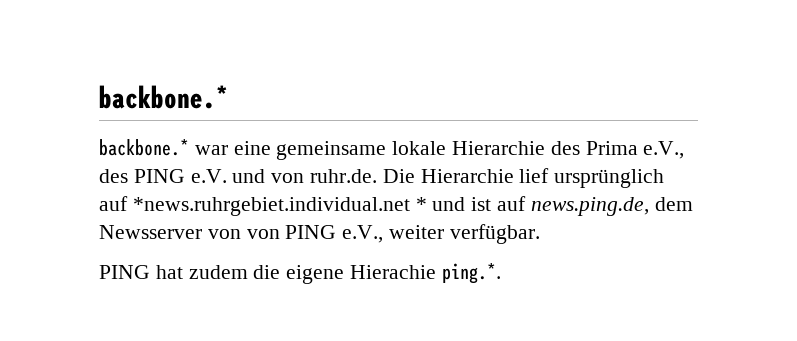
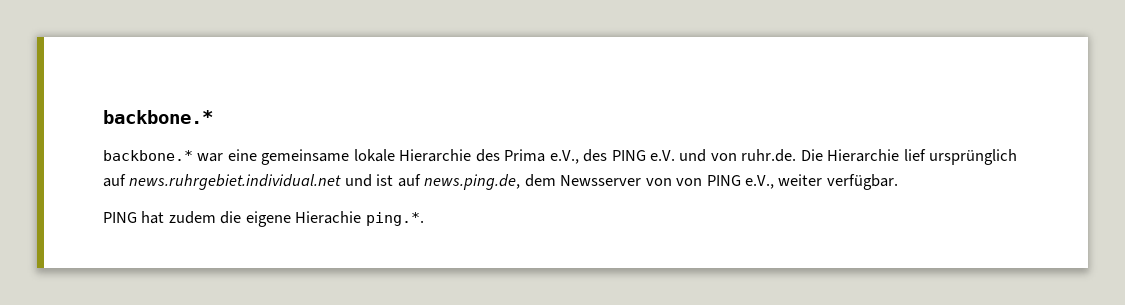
[132,197,427,216] *news.ruhrgebiet.individual.net * -> [129,174,342,190] news.ruhrgebiet.individual.net

